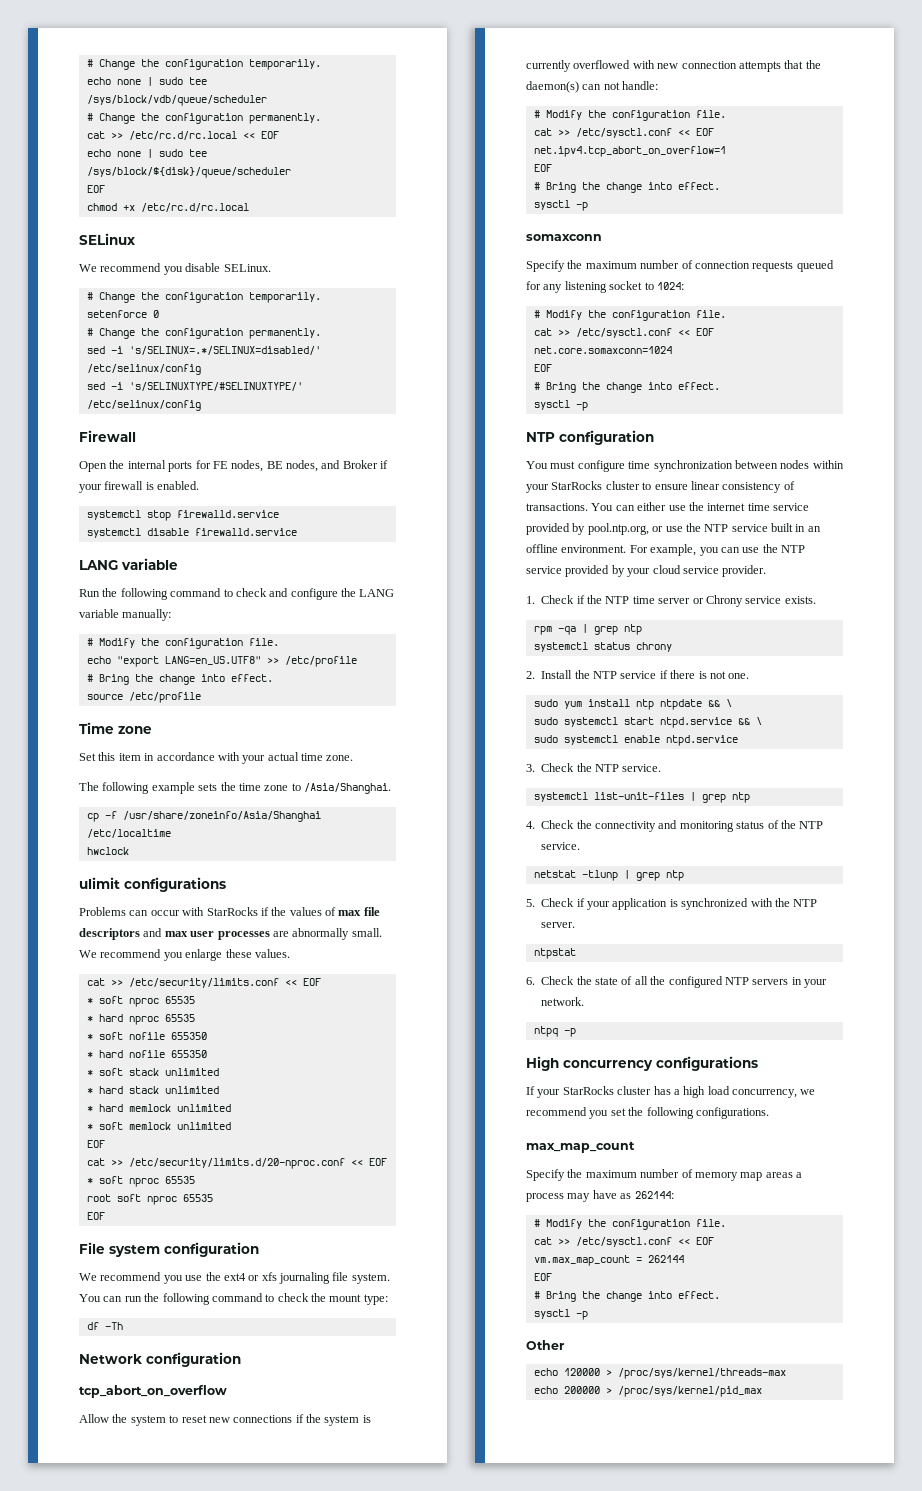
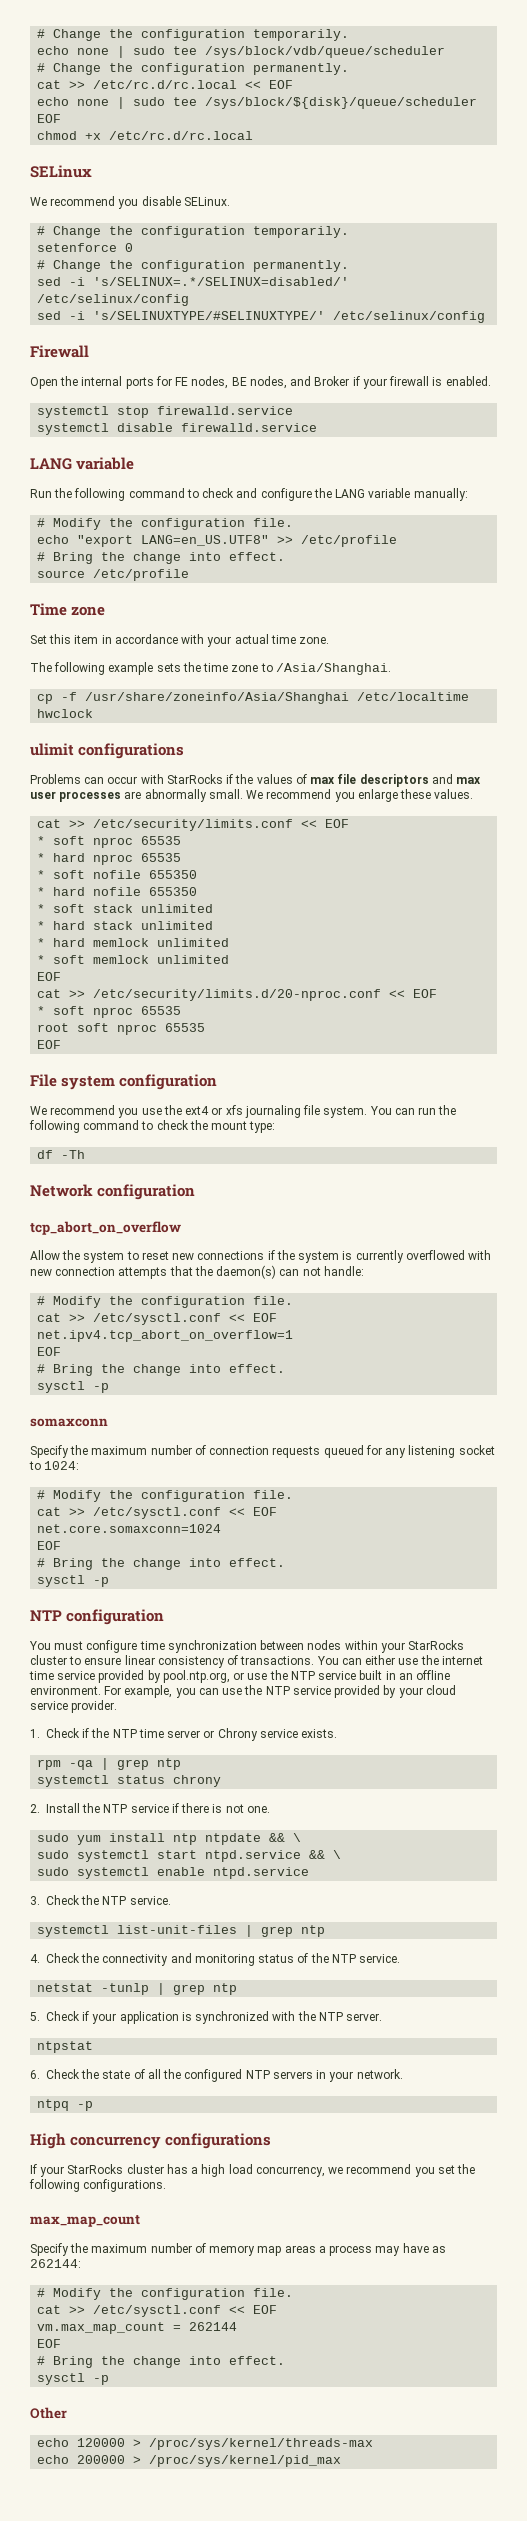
[581,870,618,881] -tlunp -> [101,1983,150,1995] -tunlp

